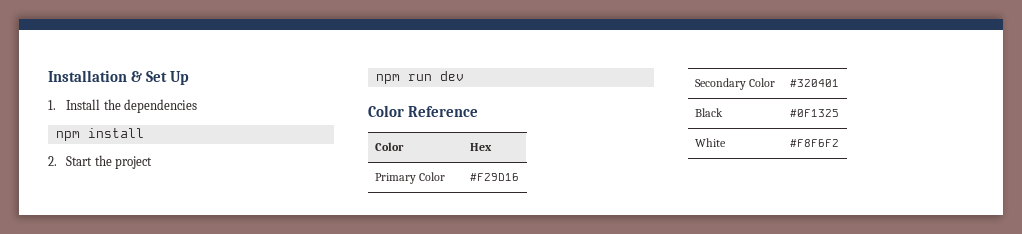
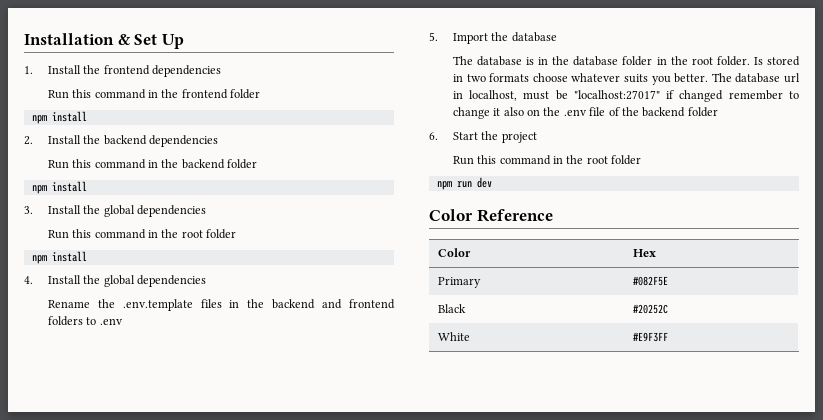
[124,99,198,113] [55,128,144,141] [48,155,153,169] dependencies // npm install // 2. Start the project -> [103,65,222,77] [47,89,261,99] [31,111,87,124] [24,135,219,147] [47,159,258,169] [31,181,87,194] [24,205,207,217] [47,229,237,239] [31,251,87,264] [24,275,207,287] [47,299,395,311] [47,316,123,326] [429,32,557,44] [452,56,800,66] [452,73,800,85] [452,90,799,102] [452,107,718,119] [429,131,537,143] [452,155,642,165] frontend dependencies // Run this command in the frontend folder // npm install // 2. Install the backend dependencies // Run this command in the backend folder // npm install // 3. Install the global dependencies // Run this command in the root folder // npm install // 4. Install the global dependencies // Rename the .env.template files in the backend and frontend folders to .env // 5. Import the database // The database is in the database folder in the root folder. Is stored in two formats choose whatever suits you better. The database url in localhost, must be "localhost:27017" if changed remember to change it also on the .env file of the backend folder // 6. Start the project // Run this command in the root folder
[418,172,445,181] [469,173,519,181] [694,78,775,90] [789,79,839,87] Color | #F29D16 // Secondary Color | #320401 -> [633,276,669,286] | #082F5E
[789,109,839,117] #0F1325 -> [633,304,669,314] #20252C
[789,139,839,147] #F8F6F2 -> [633,332,669,342] #E9F3FF

